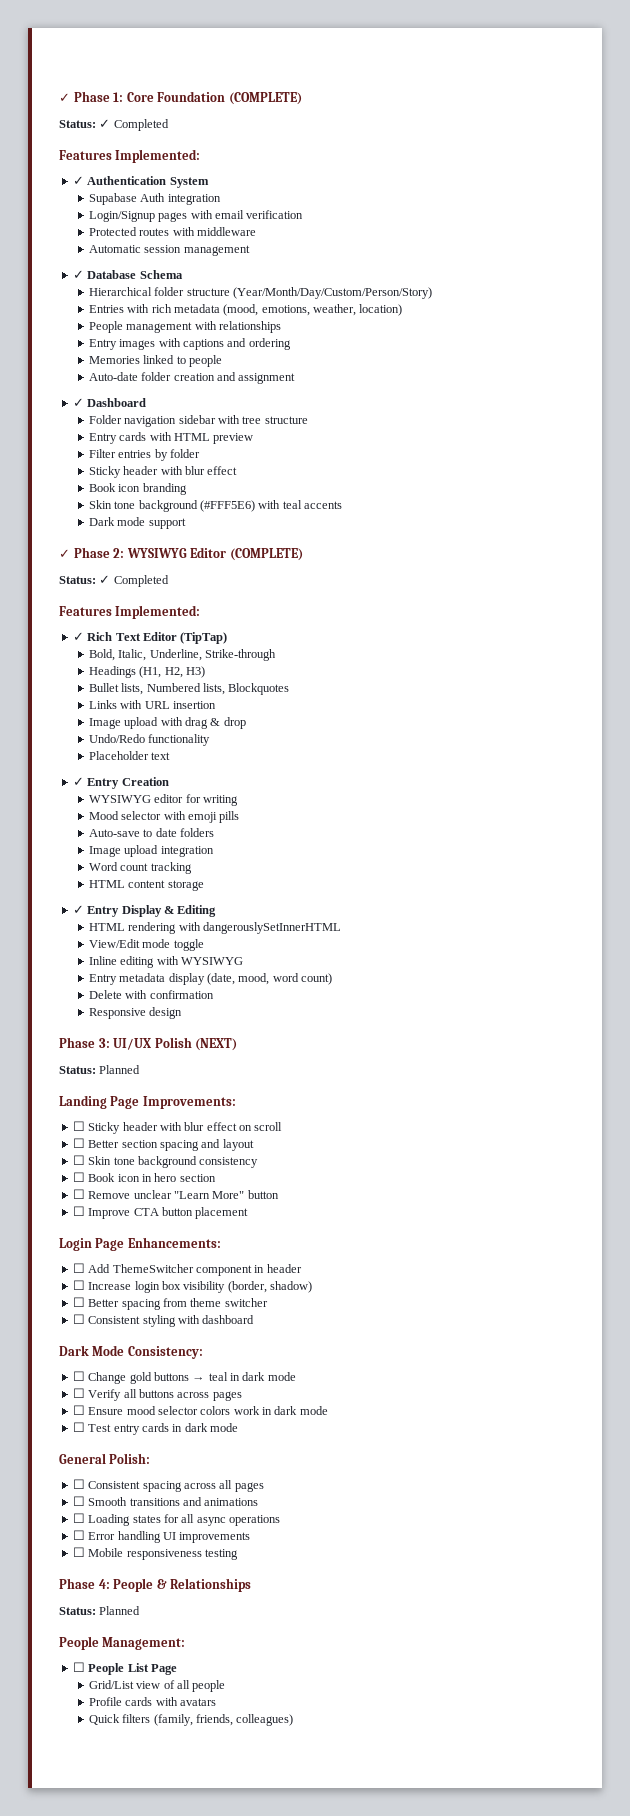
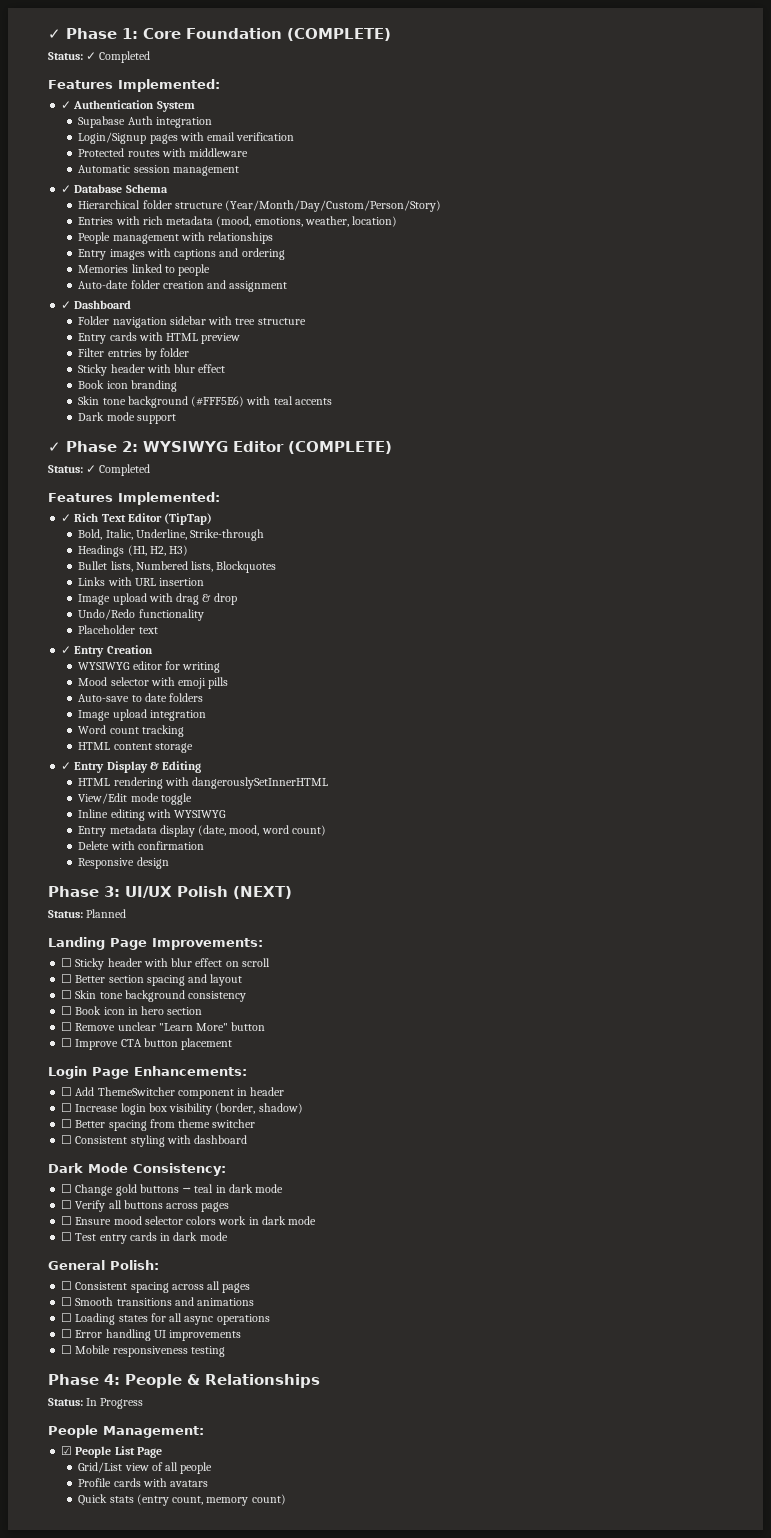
[99,1606,141,1615] Planned -> [86,1398,144,1409] In Progress
[72,1662,85,1672] ☐ -> [61,1446,73,1455] ☑
[122,1714,294,1726] filters (family, friends, colleagues) -> [109,1494,286,1506] stats (entry count, memory count)

